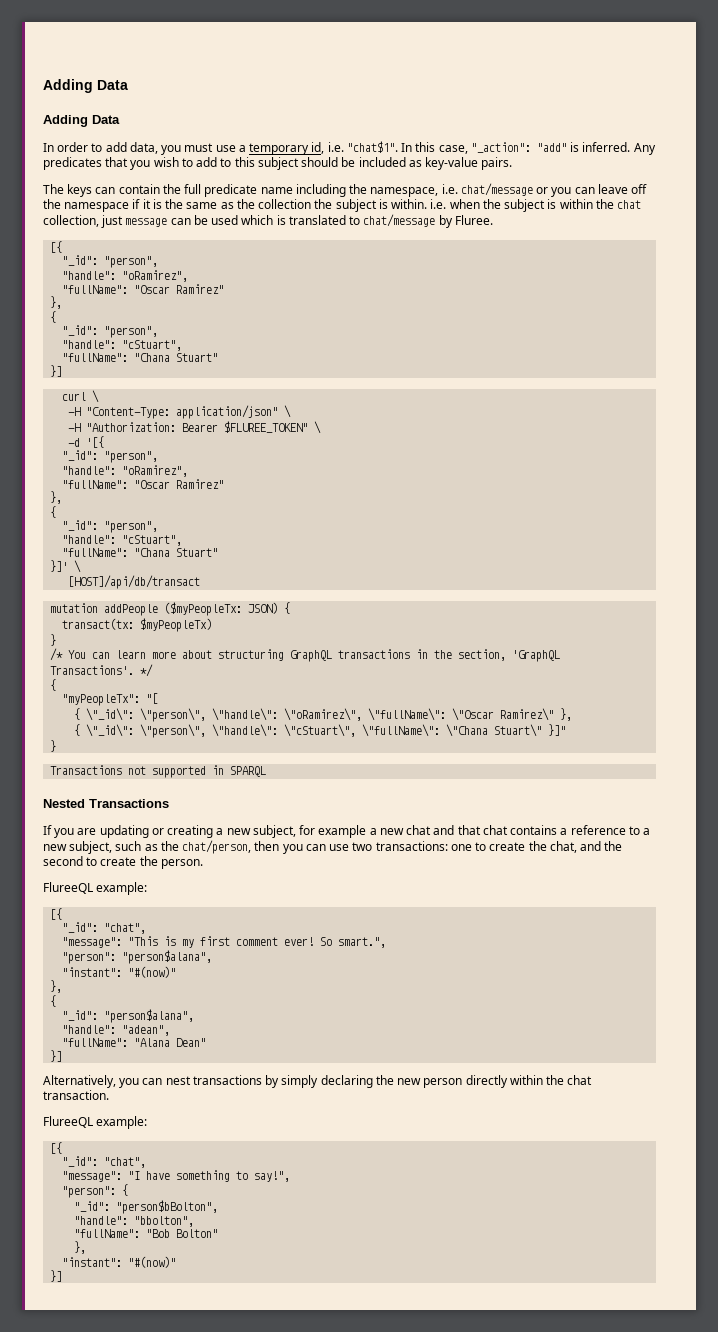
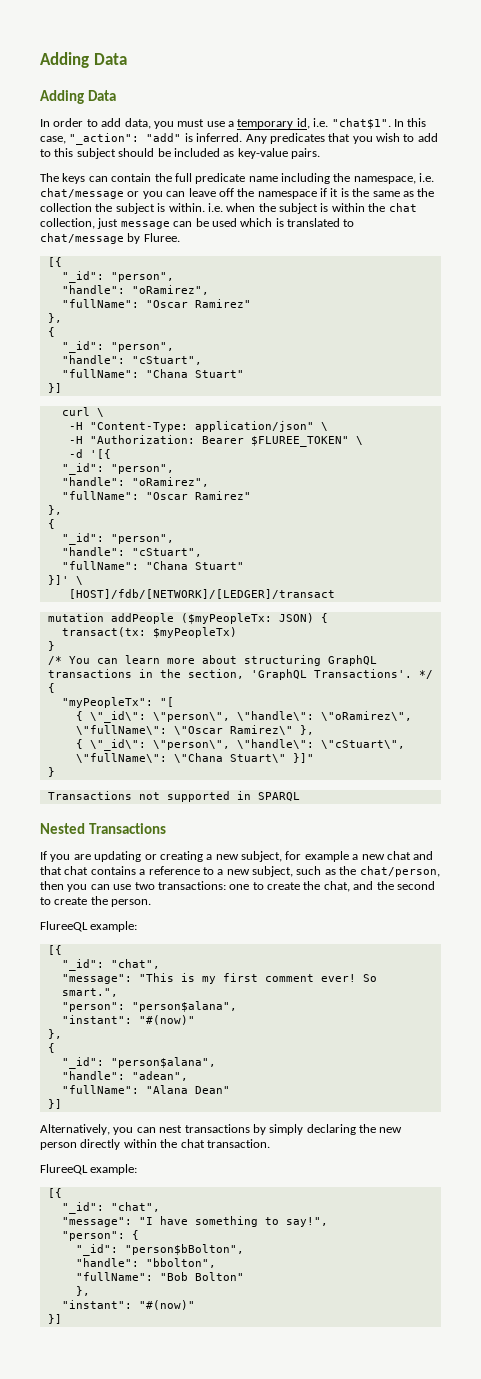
[68,575,201,589] [HOST]/api/db/transact -> [68,589,335,599] [HOST]/fdb/[NETWORK]/[LEDGER]/transact

